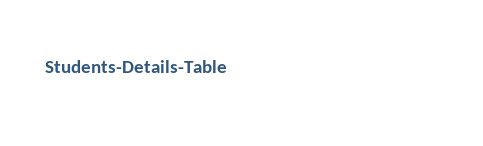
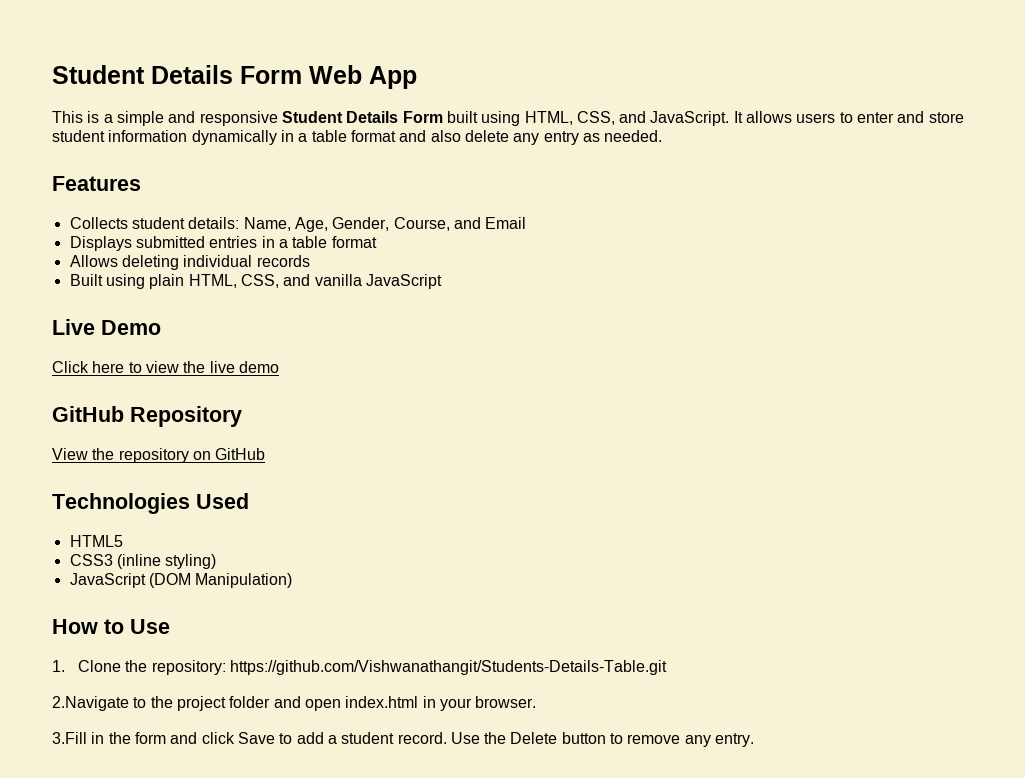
[45,60,227,73] Students-Details-Table -> [52,65,417,89] [52,111,964,126] [52,130,663,145] [52,176,141,191] [69,217,527,232] [69,236,377,251] [69,255,310,270] [69,274,442,289] [52,319,161,335] [52,361,279,373] [52,406,242,427] [52,448,266,463] [52,493,249,514] [69,535,123,547] [69,554,217,569] [69,573,293,588] [52,619,170,634] [52,660,667,675] [52,696,537,711] [52,732,755,747] Student Details Form Web App // This is a simple and responsive Student Details Form built using HTML, CSS, and JavaScript. It allows users to enter and store student information dynamically in a table format and also delete any entry as needed. // Features // Collects student details: Name, Age, Gender, Course, and Email // Displays submitted entries in a table format // Allows deleting individual records // Built using plain HTML, CSS, and vanilla JavaScript // Live Demo // Click here to view the live demo // GitHub Repository // View the repository on GitHub // Technologies Used // HTML5 // CSS3 (inline styling) // JavaScript (DOM Manipulation) // How to Use // 1. Clone the repository: https://github.com/Vishwanathangit/Students-Details-Table.git // 2.Navigate to the project folder and open index.html in your browser. // 3.Fill in the form and click Save to add a student record. Use the Delete button to remove any entry.

